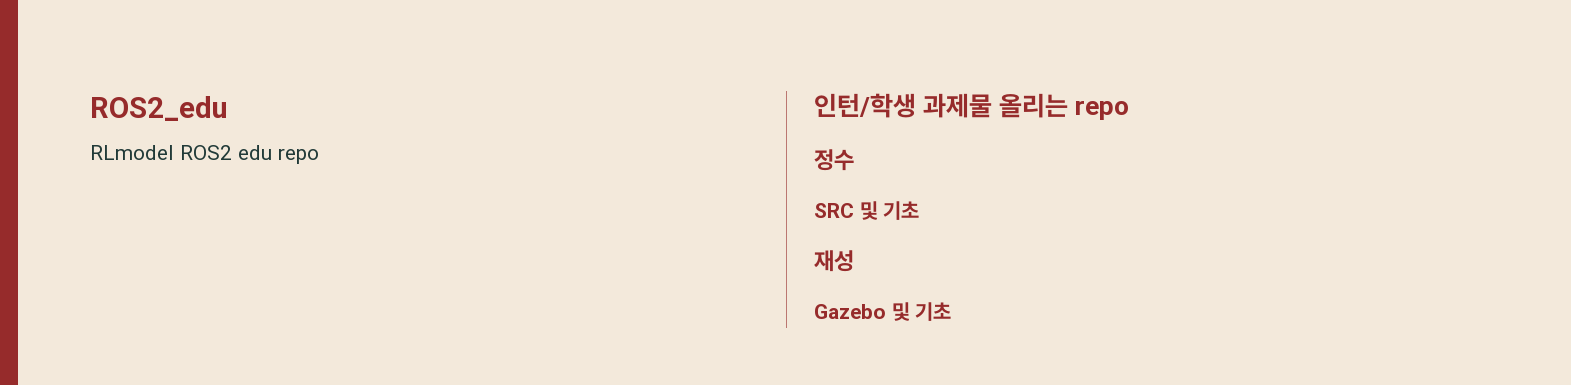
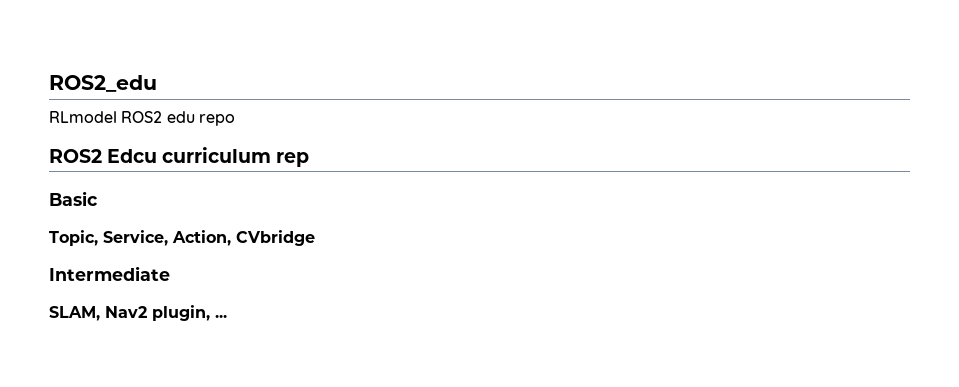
[814,93,1130,120] [814,149,854,171] [814,201,920,220] [814,250,854,272] [814,302,952,321] 인턴/학생 과제물 올리는 repo // 정수 // SRC 및 기초 // 재성 // Gazebo 및 기초 -> [49,147,310,167] [49,191,98,206] [49,230,315,246] [49,266,170,281] [49,305,227,321] ROS2 Edcu curriculum rep // Basic // Topic, Service, Action, CVbridge // Intermediate // SLAM, Nav2 plugin, ...

